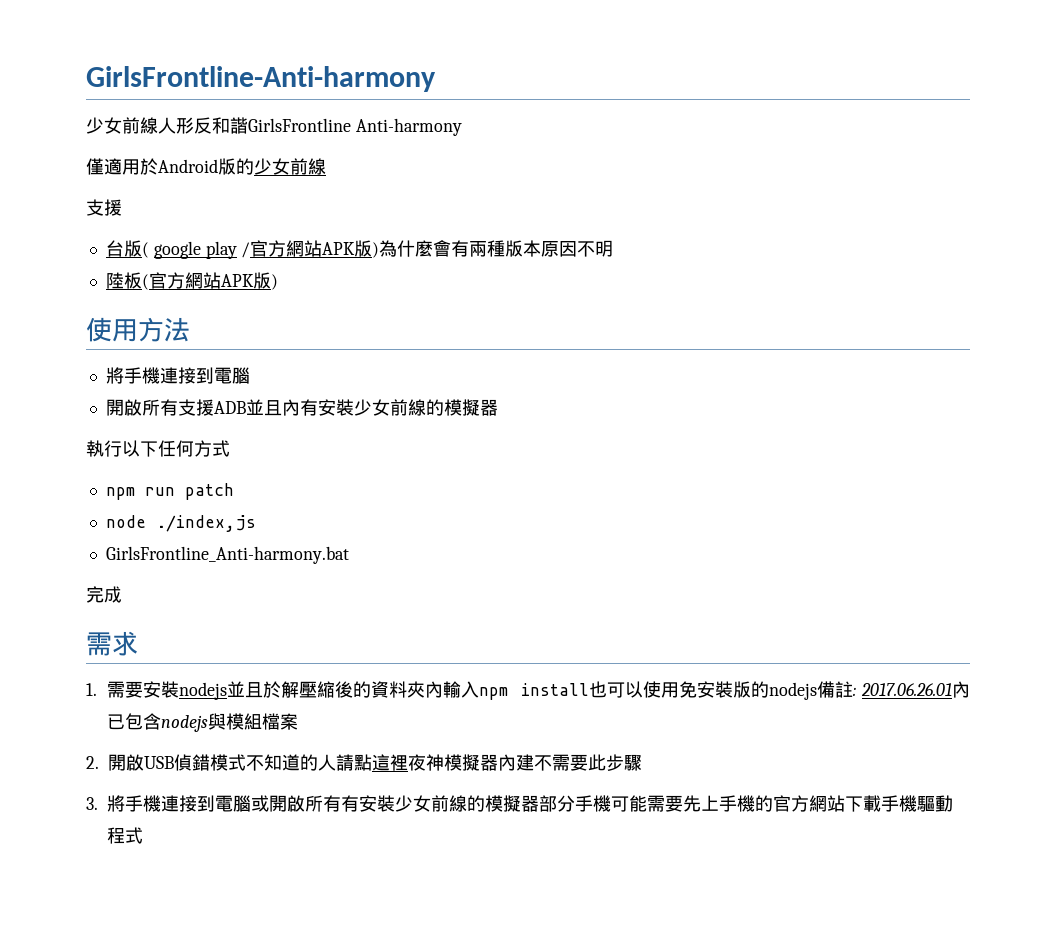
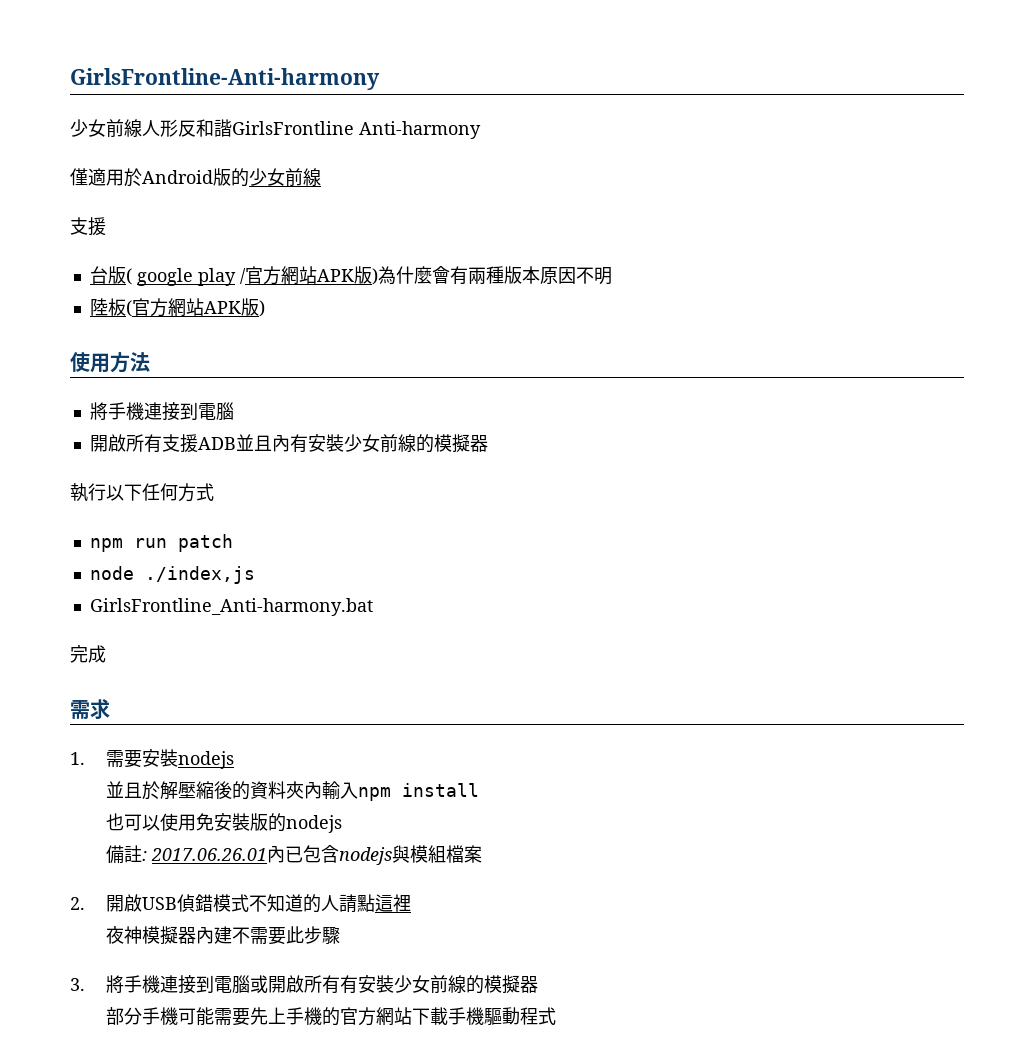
(228, 691) none -> (234, 760) //
(589, 689) none -> (479, 790) //
(817, 691) none -> (342, 824) //
(408, 762) none -> (411, 903) //
(540, 803) none -> (538, 984) //

